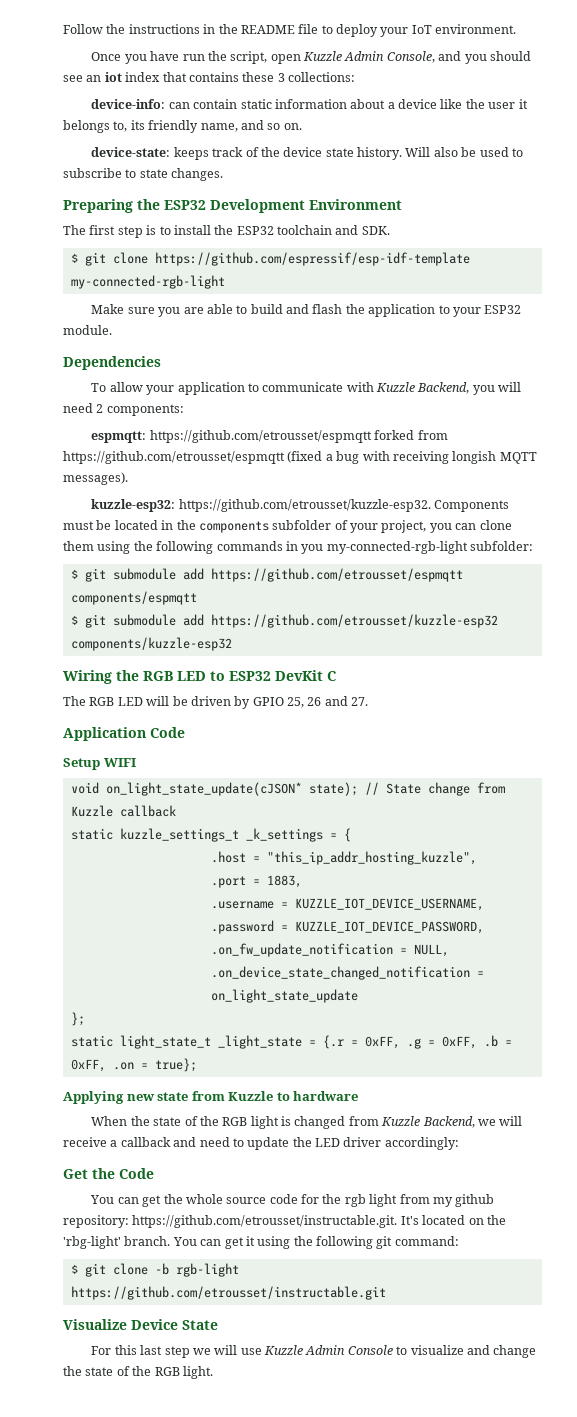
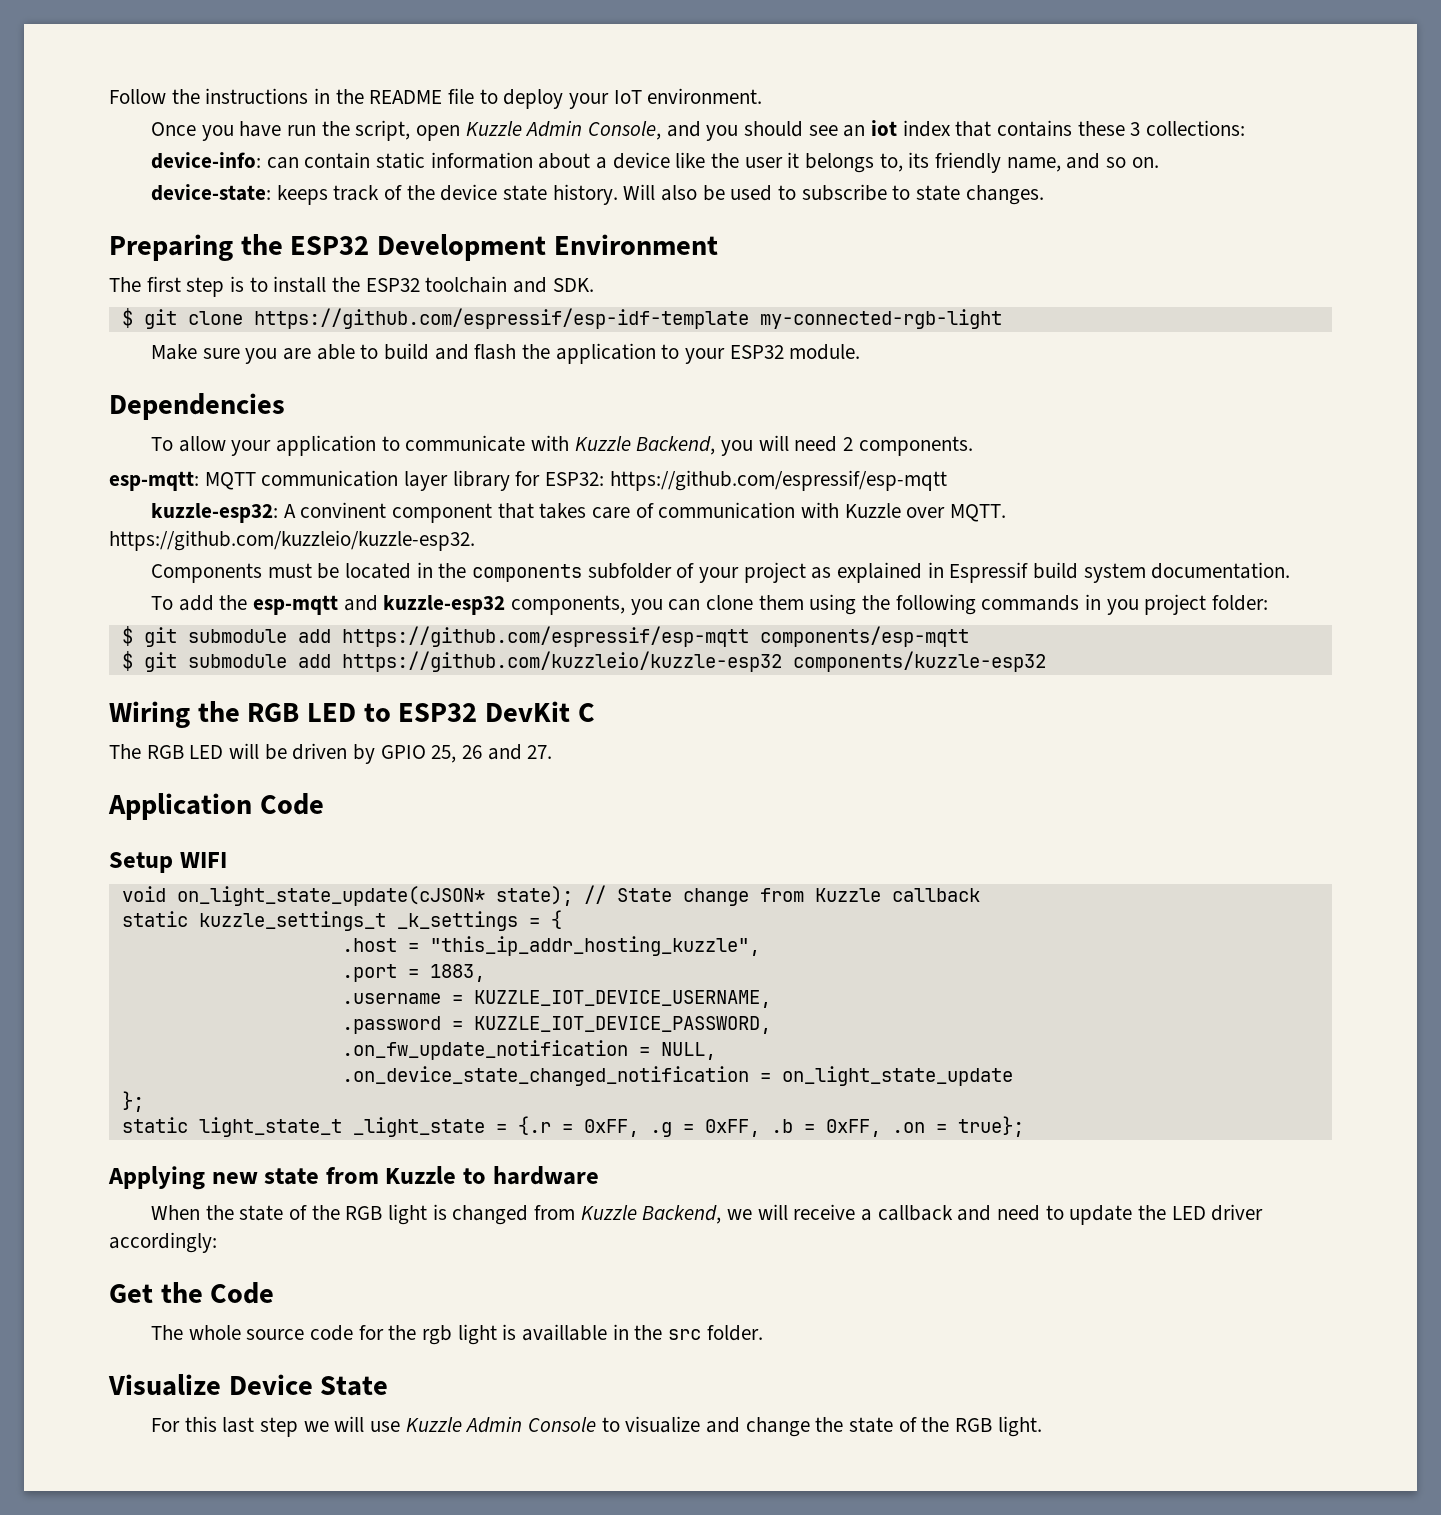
[106,404,184,416] [91,430,448,443] [63,451,537,464] [63,472,128,485] [91,499,431,512] components: // espmqtt: https://github.com/etrousset/espmqtt forked from https://github.com/etrousset/espmqtt (fixed a bug with receiving longish MQTT messages). // kuzzle-esp32: https://github.com/etrousset/kuzzle-esp32. -> [858,436,973,456] [109,470,947,491] [151,502,1007,523] [109,530,475,551] components. // esp-mqtt: MQTT communication layer library for ESP32: https://github.com/espressif/esp-mqtt // kuzzle-esp32: A convinent component that takes care of communication with Kuzzle over MQTT. https://github.com/kuzzleio/kuzzle-esp32. //
[381,520,427,533] project, -> [743,562,1291,583] [151,595,626,615] project as explained in Espressif build system documentation. // To add the esp-mqtt and kuzzle-esp32 components,
[326,541,533,554] [70,568,463,582] [70,591,197,605] [70,614,498,628] my-connected-rgb-light subfolder: // $ git submodule add https://github.com/etrousset/espmqtt components/espmqtt // $ git submodule add https://github.com/etrousset/kuzzle-esp32 -> [1144,594,1269,615] [121,626,969,647] [121,651,782,672] project folder: // $ git submodule add https://github.com/espressif/esp-mqtt components/esp-mqtt // $ git submodule add https://github.com/kuzzleio/kuzzle-esp32
[90,1194,183,1207] You can get the -> [151,1325,184,1340] The
[399,1194,495,1207] [63,1215,506,1228] [63,1236,459,1249] [70,1263,239,1277] [70,1286,386,1300] from my github repository: https://github.com/etrousset/instructable.git. It's located on the 'rbg-light' branch. You can get it using the following git command: // $ git clone -b rgb-light https://github.com/etrousset/instructable.git -> [502,1324,763,1341] is availlable in the src folder.

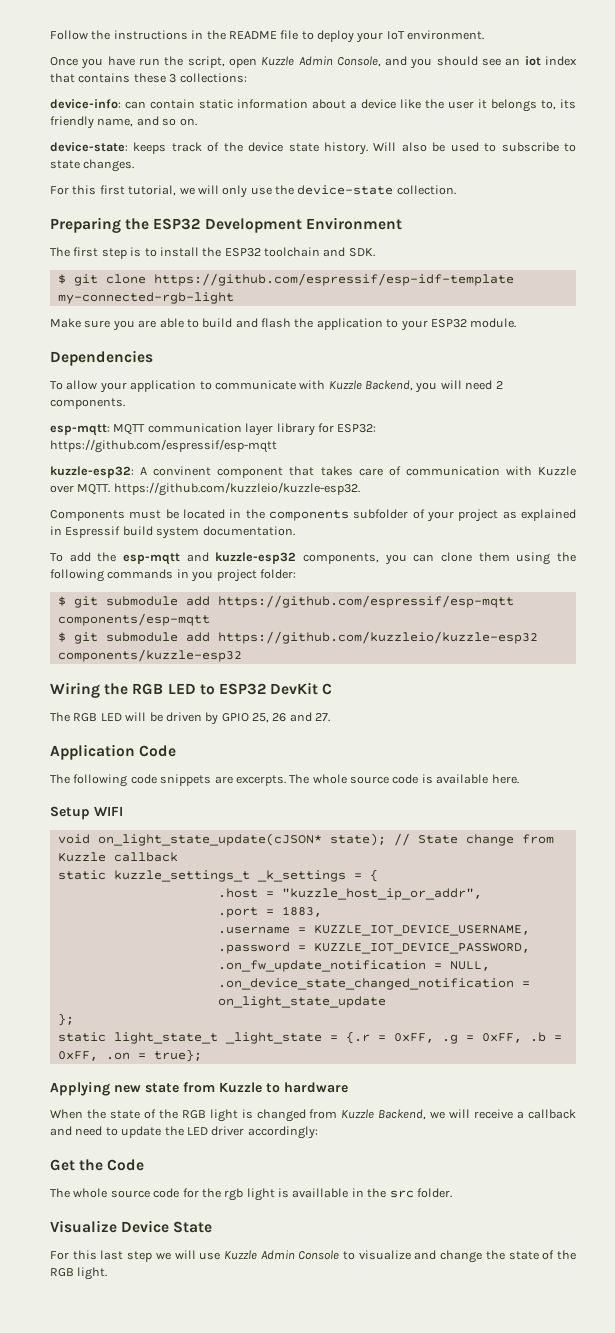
(1044, 195) none -> [50,185,456,198] // For this first tutorial, we will only use the device-state collection.
(324, 804) none -> [50,774,519,787] // The following code snippets are excerpts. The whole source code is available here.
[429,936,760,956] "this_ip_addr_hosting_kuzzle", -> [281,888,482,900] "kuzzle_host_ip_or_addr",

